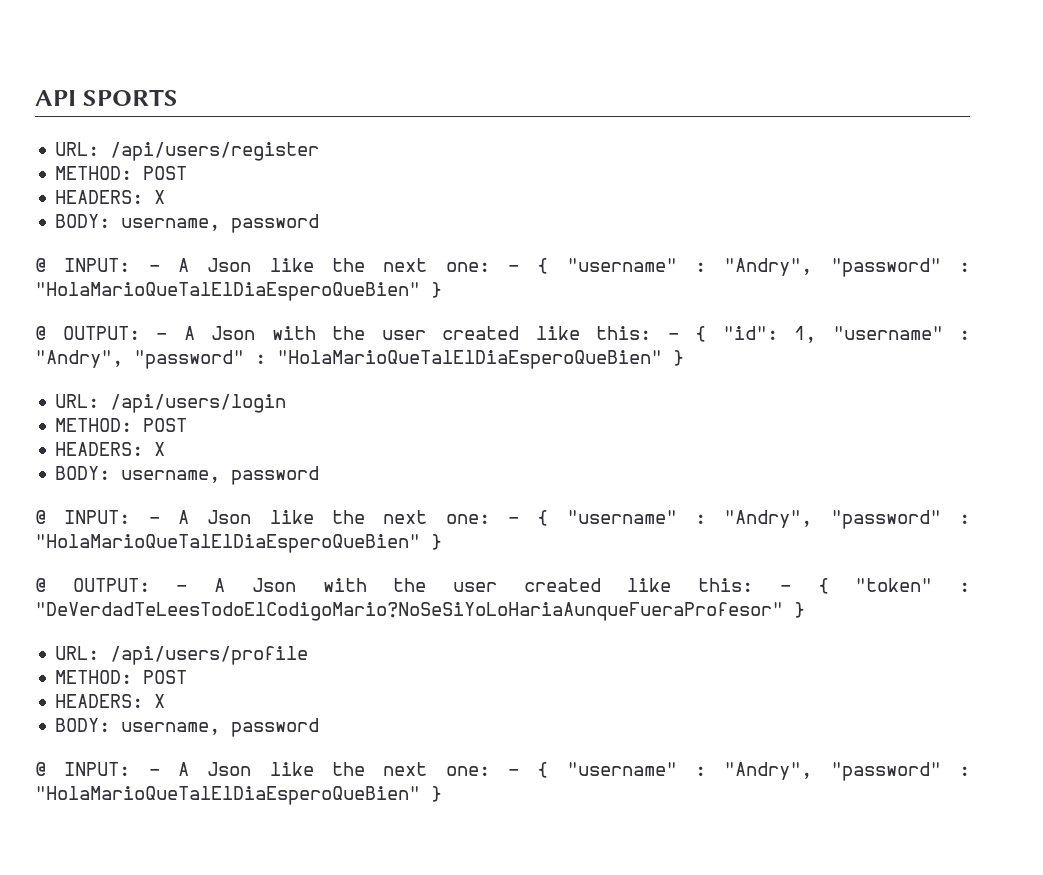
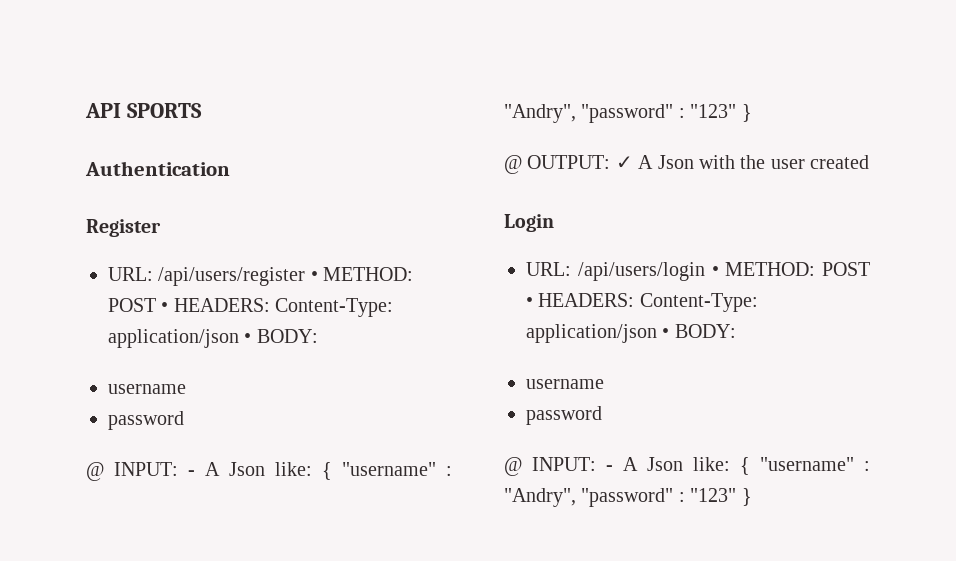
(178, 97) none -> [85,161,230,176] [86,219,161,237] // Authentication // Register
[55,166,188,180] [55,190,166,204] [55,214,320,233] [35,258,971,277] [35,282,442,301] [35,326,970,343] [35,350,684,369] // METHOD: POST // HEADERS: X // BODY: username, password // @ INPUT: - A Json like the next one: - { "username" : "Andry", "password" : "HolaMarioQueTalElDiaEsperoQueBien" } // @ OUTPUT: - A Json with the user created like this: - { "id": 1, "username" : "Andry", "password" : "HolaMarioQueTalElDiaEsperoQueBien" } -> [310,267,414,281] [108,298,394,317] [108,329,318,348] [108,384,186,394] [108,411,184,430] [86,462,452,481] [504,104,752,123] [504,155,870,174] [504,214,554,232] • METHOD: POST • HEADERS: Content-Type: application/json • BODY: // username // password // @ INPUT: - A Json like: { "username" : "Andry", "password" : "123" } // @ OUTPUT: ✓ A Json with the user created // Login
[55,418,188,432] [55,442,166,456] [55,466,320,485] [35,510,971,529] [35,534,442,553] [35,578,970,594] [35,602,805,621] [55,646,309,665] [55,670,188,684] [55,694,166,708] [55,718,320,737] [35,762,971,781] [35,786,442,805] // METHOD: POST // HEADERS: X // BODY: username, password // @ INPUT: - A Json like the next one: - { "username" : "Andry", "password" : "HolaMarioQueTalElDiaEsperoQueBien" } // @ OUTPUT: - A Json with the user created like this: - { "token" : "DeVerdadTeLeesTodoElCodigoMario?NoSeSiYoLoHariaAunqueFueraProfesor" } // URL: /api/users/profile // METHOD: POST // HEADERS: X // BODY: username, password // @ INPUT: - A Json like the next one: - { "username" : "Andry", "password" : "HolaMarioQueTalElDiaEsperoQueBien" } -> [711,262,870,276] [526,293,758,312] [526,324,736,343] [526,379,604,389] [526,406,602,425] [504,457,870,476] [504,488,752,507] • METHOD: POST • HEADERS: Content-Type: application/json • BODY: // username // password // @ INPUT: - A Json like: { "username" : "Andry", "password" : "123" }

